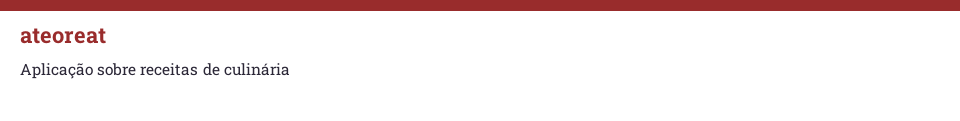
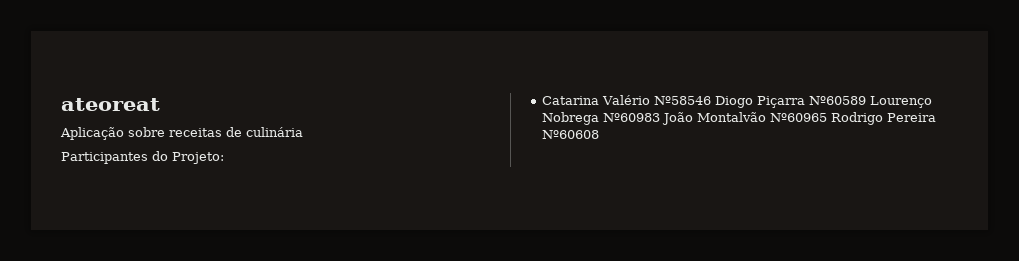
(290, 69) none -> [61,151,224,164] [542,95,933,108] [542,112,937,125] [542,130,600,139] // Participantes do Projeto: // Catarina Valério Nº58546 Diogo Piçarra Nº60589 Lourenço Nobrega Nº60983 João Montalvão Nº60965 Rodrigo Pereira Nº60608

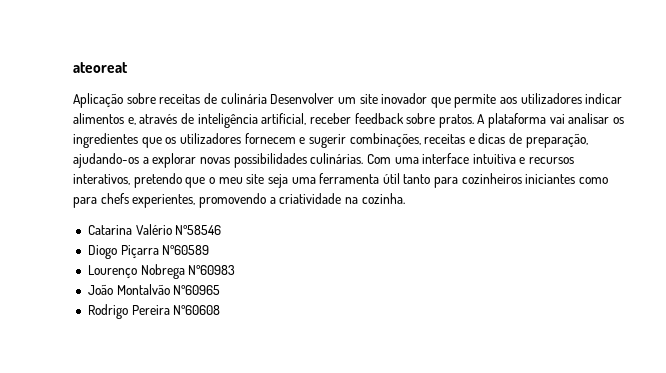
[61,151,224,164] // Participantes do Projeto: -> [270,93,623,108] [73,113,625,128] [73,133,588,148] [73,153,575,168] [73,173,609,188] [73,193,405,208] Desenvolver um site inovador que permite aos utilizadores indicar alimentos e, através de inteligência artificial, receber feedback sobre pratos. A plataforma vai analisar os ingredientes que os utilizadores fornecem e sugerir combinações, receitas e dicas de preparação, ajudando-os a explorar novas possibilidades culinárias. Com uma interface intuitiva e recursos interativos, pretendo que o meu site seja uma ferramenta útil tanto para cozinheiros iniciantes como para chefs experientes, promovendo a criatividade na cozinha.
(712, 100) none -> (222, 230) //
(867, 100) none -> (210, 250) //
(661, 117) none -> (236, 270) //
(828, 117) none -> (221, 290) //

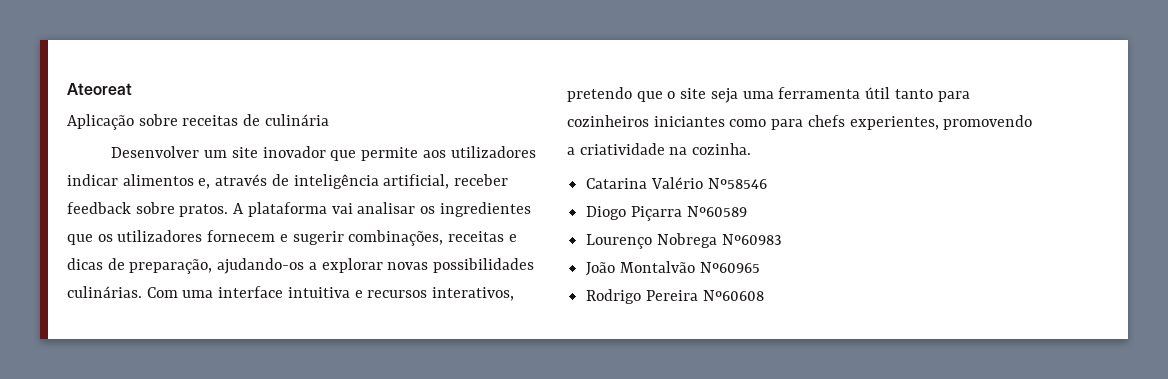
[73,62,128,73] ateoreat -> [67,83,132,95] Ateoreat
(267, 98) none -> (329, 120) //
[218,177,243,184] meu -> (676, 95) none

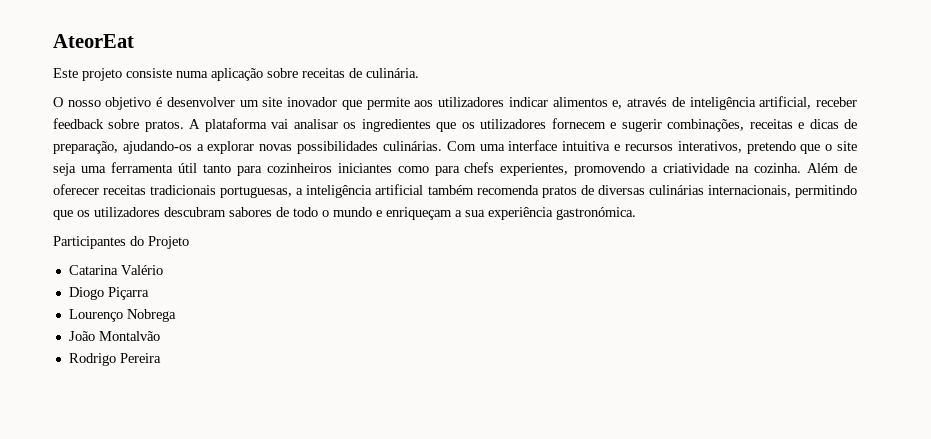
[67,83,132,95] [67,114,329,130] [111,146,200,158] Ateoreat // Aplicação sobre receitas de culinária // Desenvolver -> [53,34,134,48] [53,68,419,81] [53,97,235,110] AteorEat // Este projeto consiste numa aplicação sobre receitas de culinária. // O nosso objetivo é desenvolver
(752, 149) none -> [807,163,858,173] [53,184,857,198] [53,207,636,220] [53,236,189,249] Além de oferecer receitas tradicionais portuguesas, a inteligência artificial também recomenda pratos de diversas culinárias internacionais, permitindo que os utilizadores descubram sabores de todo o mundo e enriqueçam a sua experiência gastronómica. // Participantes do Projeto
[707,178,767,189] Nº58546 -> (163, 270) none
[686,206,747,217] Nº60589 -> (149, 293) none
[721,234,782,245] Nº60983 -> (176, 315) none
[699,262,760,273] Nº60965 -> (160, 336) none
[702,290,764,301] Nº60608 -> (161, 358) none

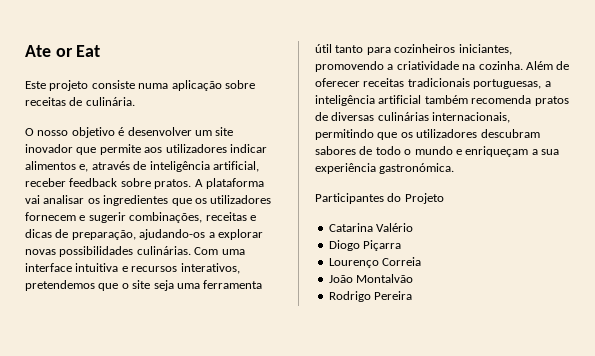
[53,34,134,48] AteorEat -> [25,45,101,57] Ate or Eat
[746,141,796,154] pretendo -> [25,280,95,291] pretendemos
[337,162,569,176] iniciantes como para chefs experientes, -> [458,44,512,55] iniciantes,
[126,309,176,322] Nobrega -> [382,257,422,266] Correia

